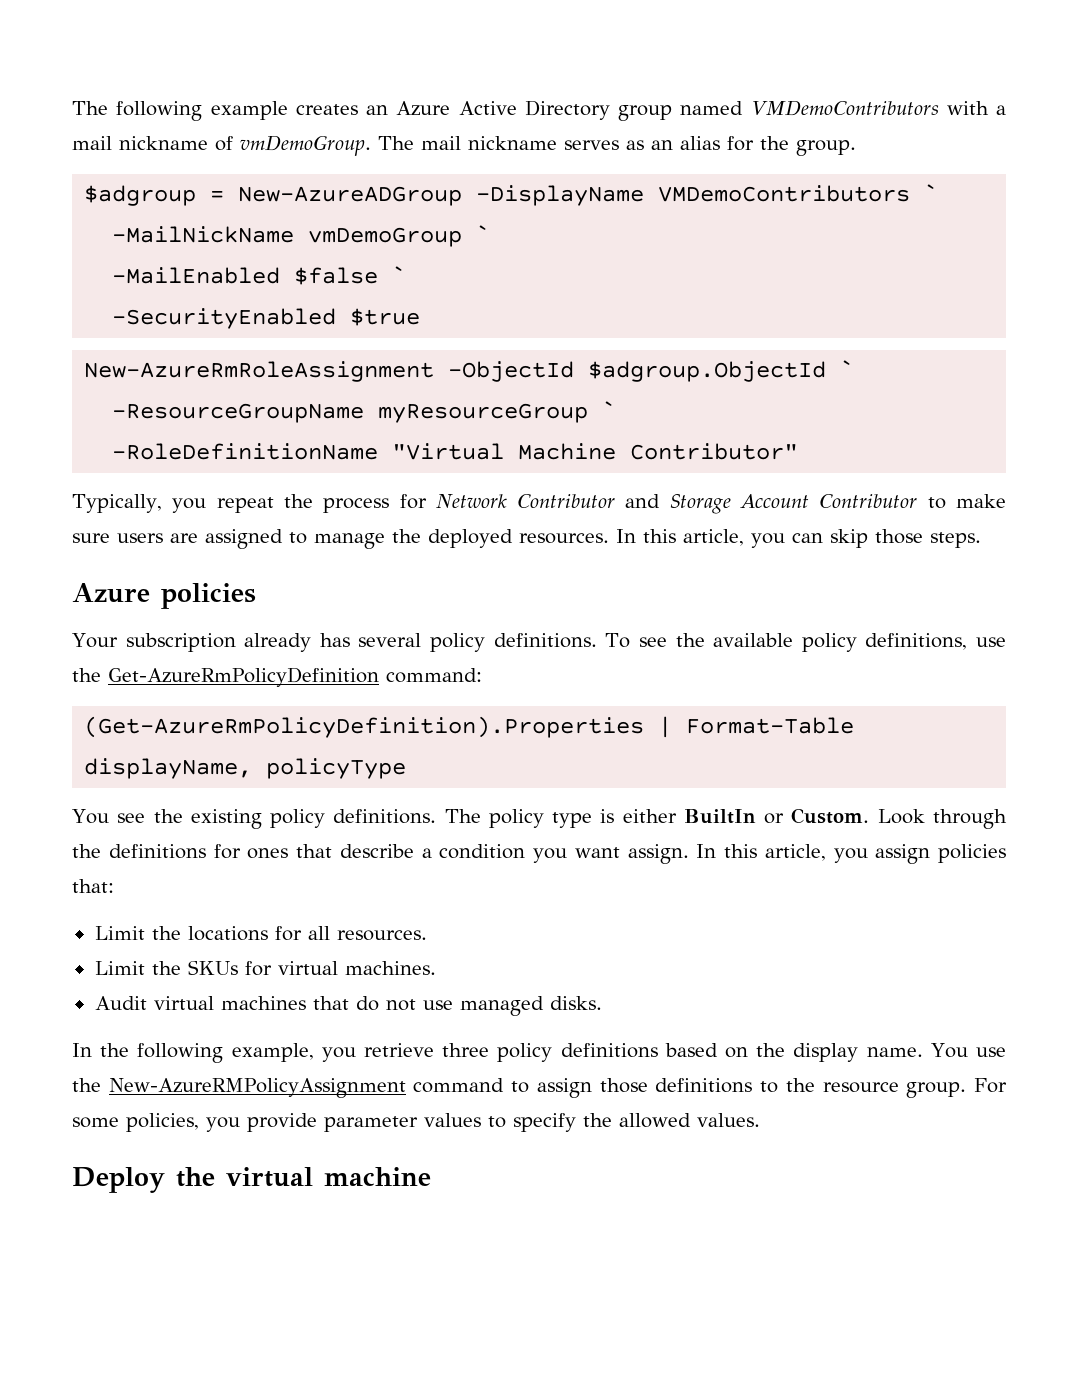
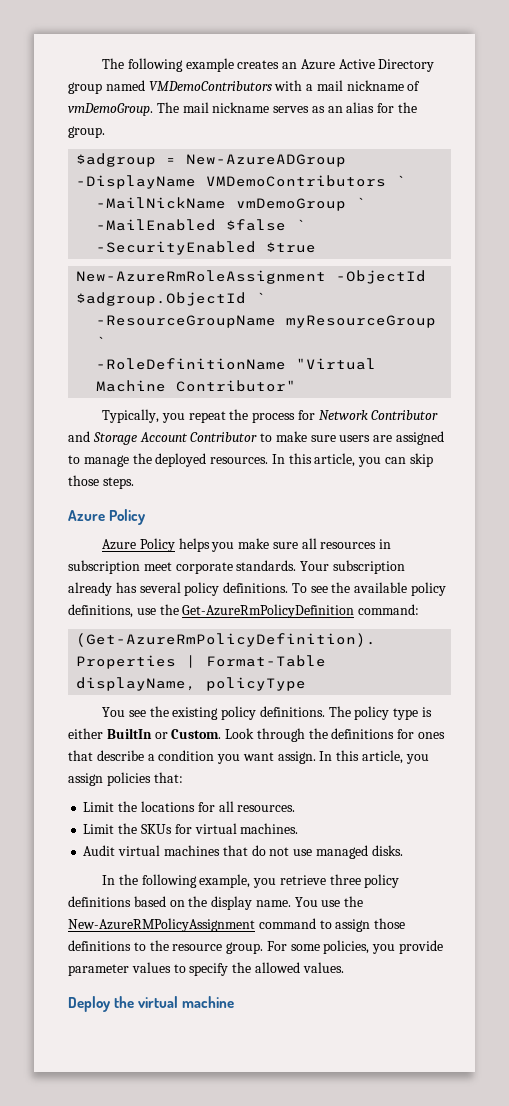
[161,583,256,609] policies // -> [109,509,147,525] [101,538,392,552] [68,560,297,574] Policy // Azure Policy helps you make sure all resources in subscription meet corporate standards.

